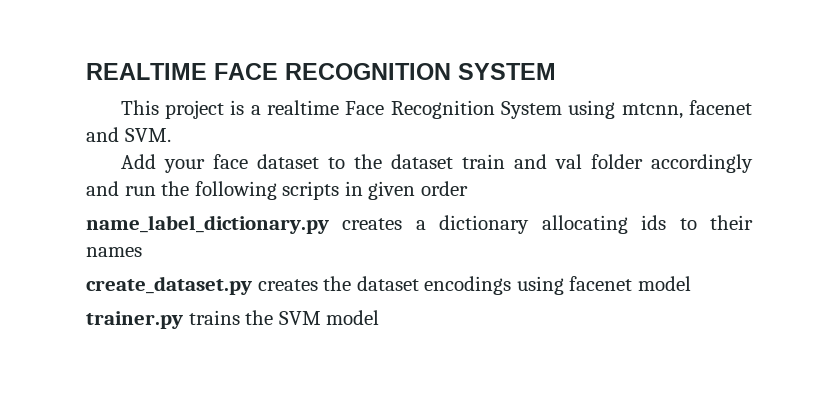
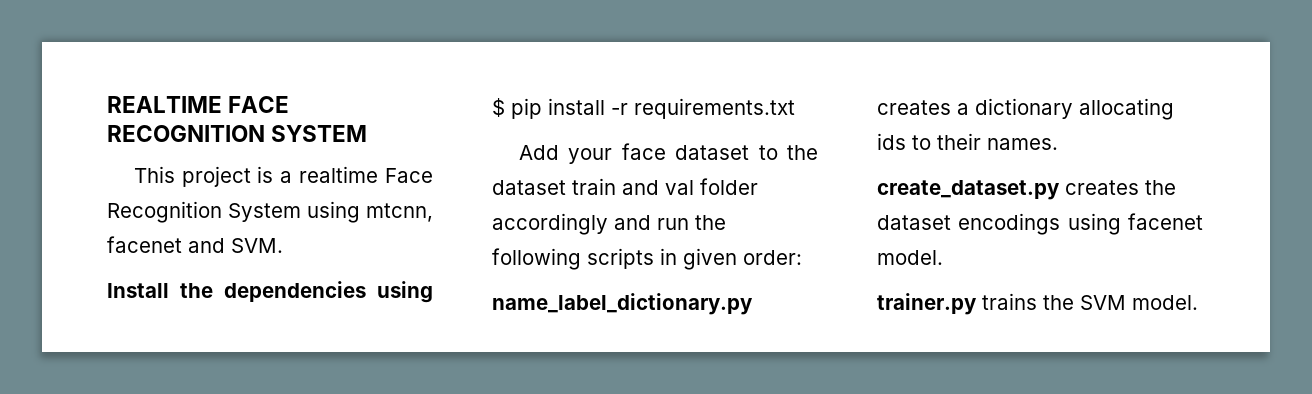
(171, 135) none -> [107,281,433,303] [492,98,795,119] // Install the dependencies using $ pip install -r requirements.txt
[420,181,468,196] order -> [743,250,802,265] order:
[86,247,142,257] names -> [987,138,1058,150] names.
[637,276,691,291] model -> [877,250,943,265] model.
[326,310,380,325] model -> [1132,295,1198,310] model.

